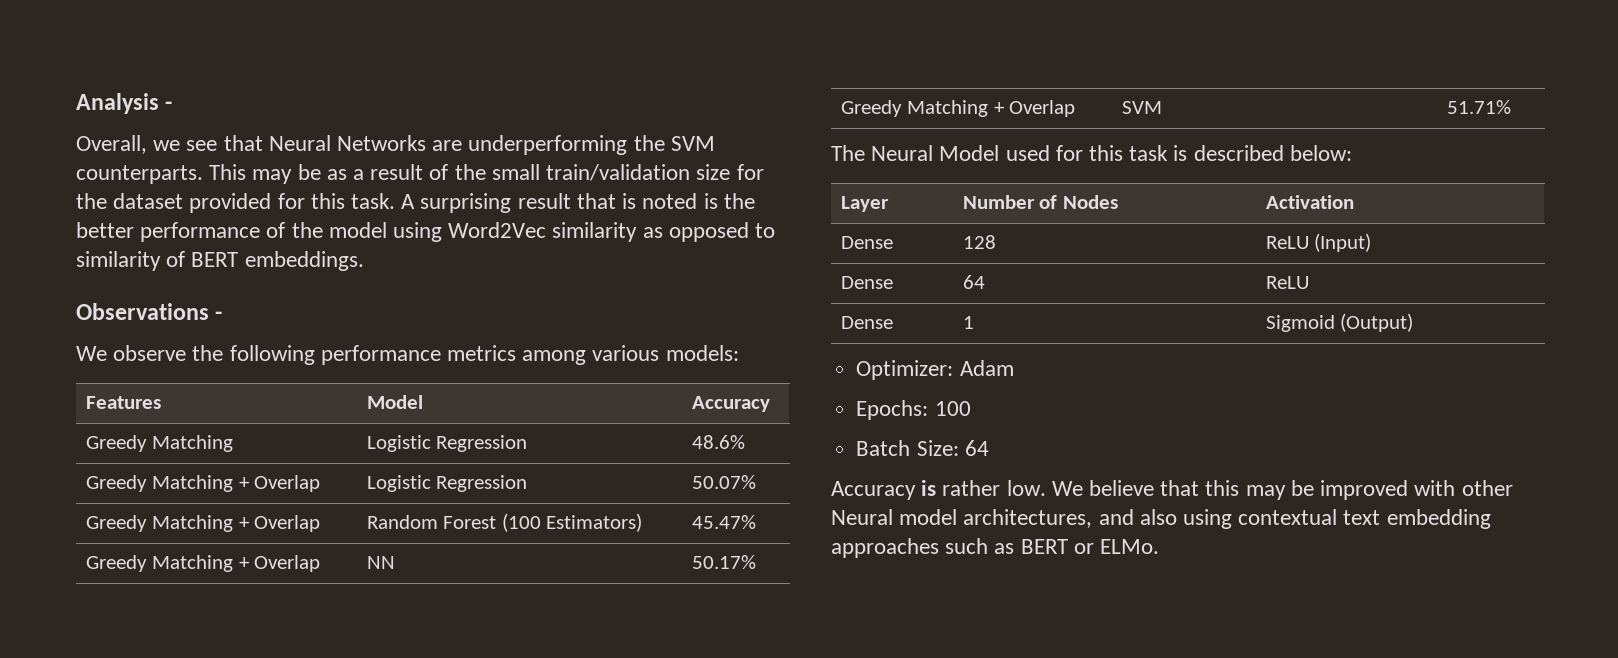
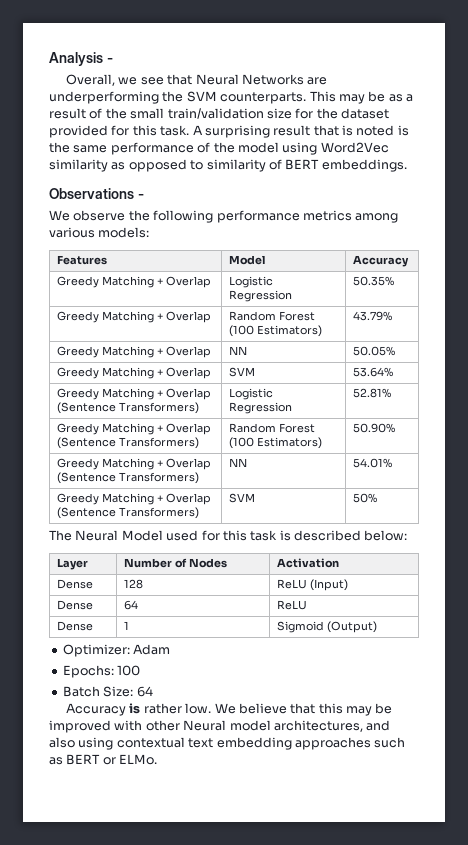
[76,222,134,238] better -> [73,145,108,153] same
[85,435,234,452] [366,435,528,452] [691,435,745,449] // Greedy Matching | Logistic Regression | 48.6% -> (410, 261) none
[691,475,756,489] 50.07% -> [353,276,395,286] 50.35%
[691,515,756,529] 45.47% -> [353,311,393,321] 43.79%
[691,555,756,569] 50.17% -> [353,346,396,356] 50.05%
[1446,100,1511,114] 51.71% -> [353,367,394,377] [57,388,212,400] [57,402,200,414] [229,388,274,400] [229,402,293,414] [353,388,392,398] [57,423,212,435] [57,437,200,449] [229,423,316,433] [229,437,323,449] [353,423,396,433] [57,458,212,470] [57,472,200,484] [229,458,248,467] [353,458,393,468] [57,493,212,505] [57,507,200,519] [229,493,256,503] [353,493,378,503] 53.64% // Greedy Matching + Overlap (Sentence Transformers) | Logistic Regression | 52.81% // Greedy Matching + Overlap (Sentence Transformers) | Random Forest (100 Estimators) | 50.90% // Greedy Matching + Overlap (Sentence Transformers) | NN | 54.01% // Greedy Matching + Overlap (Sentence Transformers) | SVM | 50%

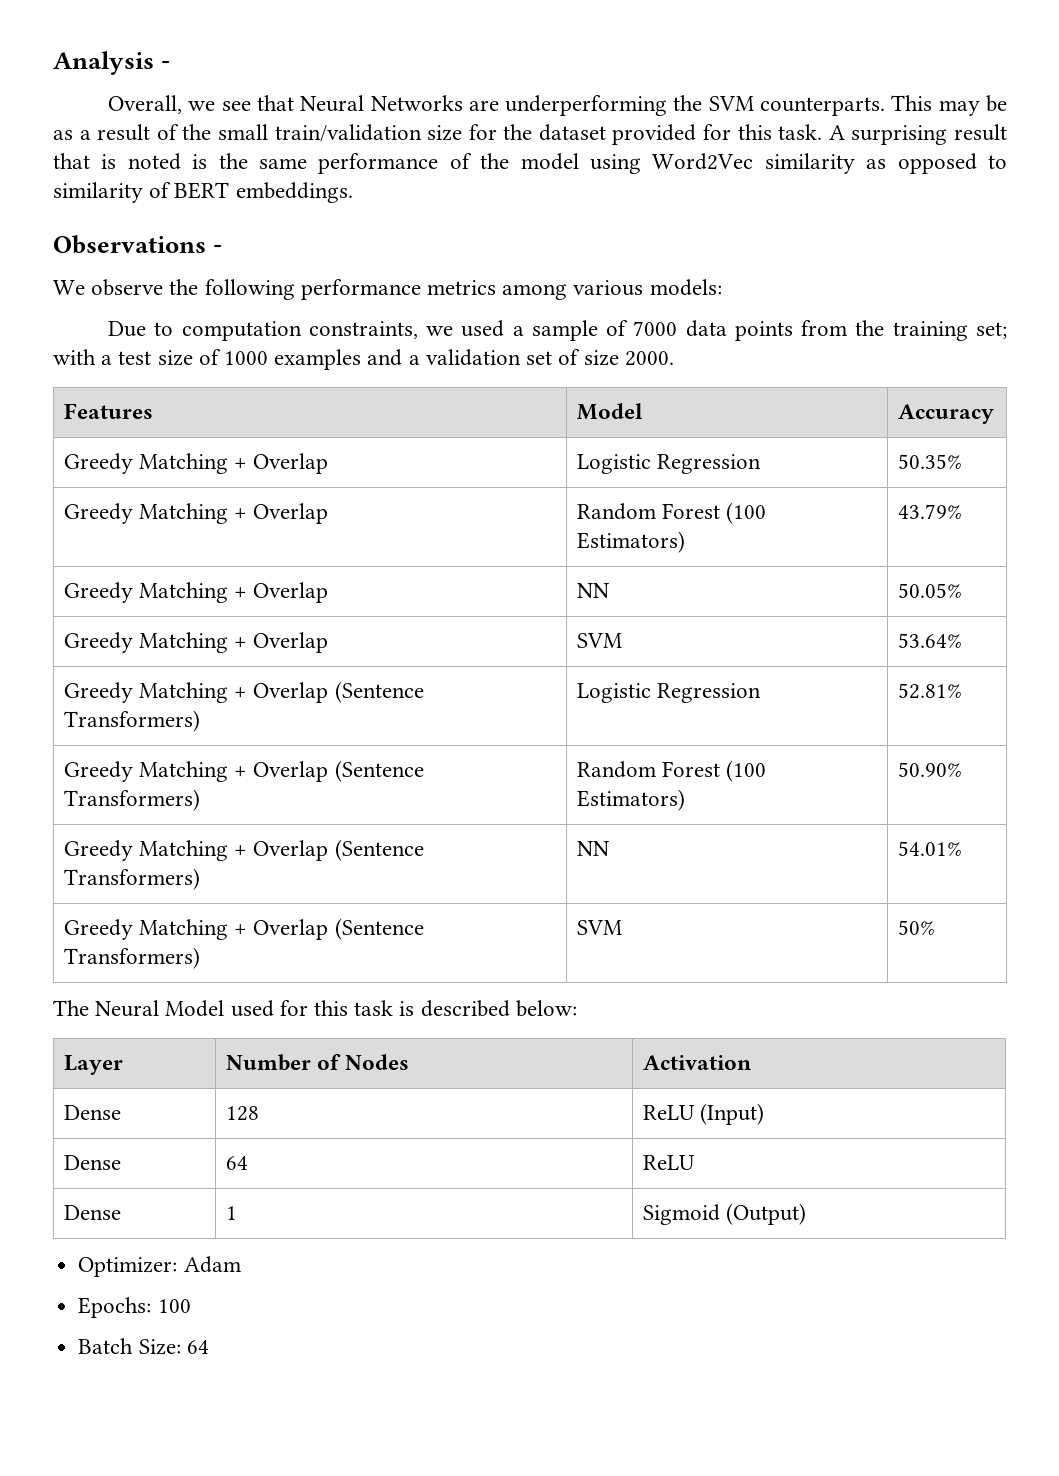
(150, 232) none -> [107,320,1007,341] [53,349,674,370] // Due to computation constraints, we used a sample of 7000 data points from the training set; with a test size of 1000 examples and a validation set of size 2000.
[66,703,393,716] [49,720,391,733] [49,737,406,750] [49,754,158,765] // Accuracy is rather low. We believe that this may be improved with other Neural model architectures, and also using contextual text embedding approaches such as BERT or ELMo. -> (209, 1347) none

